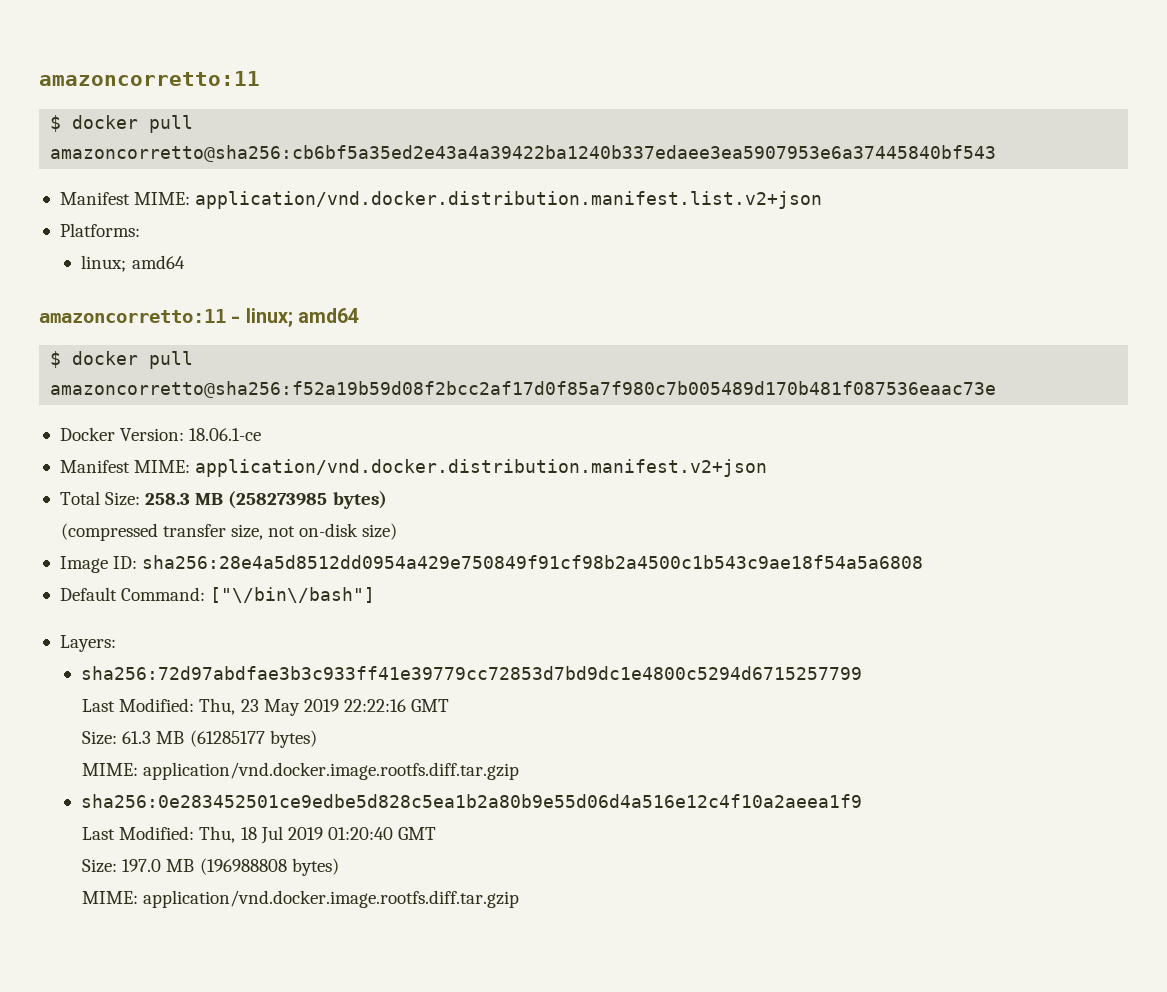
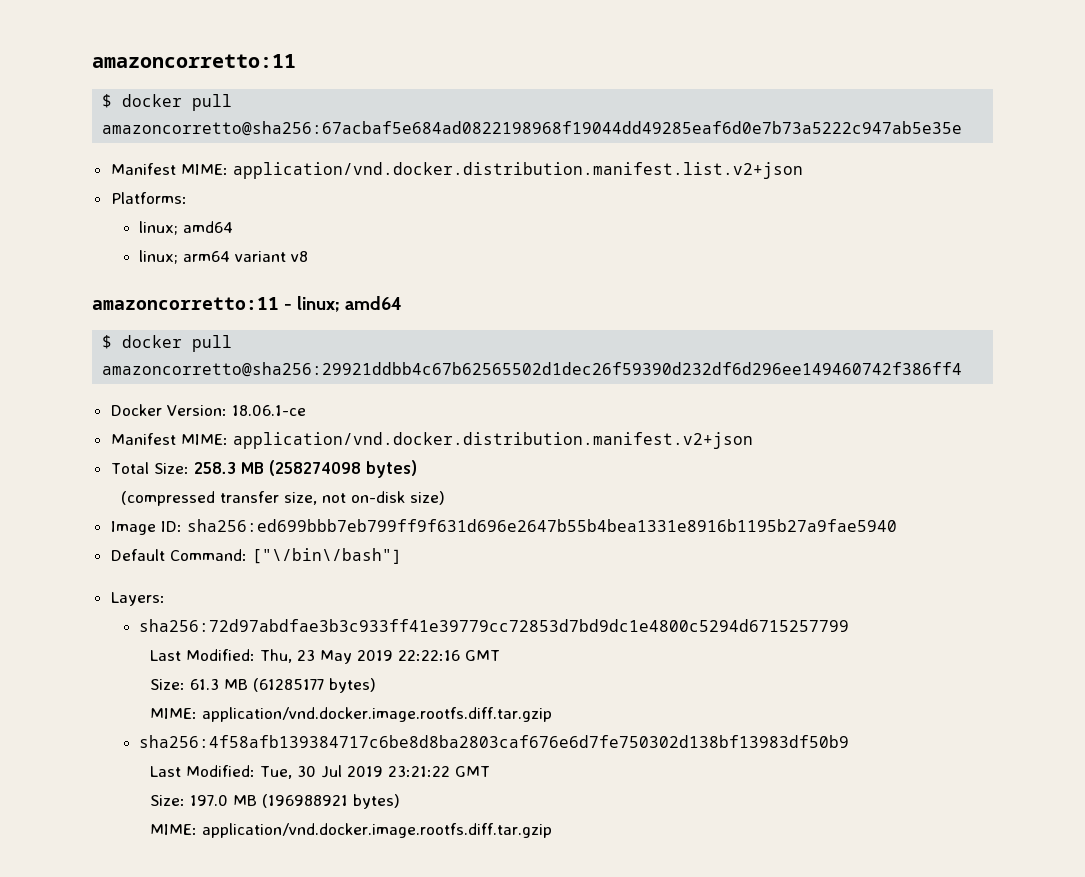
[50,145,997,162] amazoncorretto@sha256:cb6bf5a35ed2e43a4a39422ba1240b337edaee3ea5907953e6a37445840bf543 -> [102,121,963,136] amazoncorretto@sha256:67acbaf5e684ad0822198968f19044dd49285eaf6d0e7b73a5222c947ab5e35e
(185, 262) none -> [139,250,309,264] // linux; arm64 variant v8
[50,381,997,398] amazoncorretto@sha256:f52a19b59d08f2bcc2af17d0f85a7f980c7b005489d170b481f087536eaac73e -> [102,362,963,377] amazoncorretto@sha256:29921ddbb4c67b62565502d1dec26f59390d232df6d296ee149460742f386ff4
[228,491,328,509] (258273985 -> [268,460,361,476] (258274098
[142,555,924,569] sha256:28e4a5d8512dd0954a429e750849f91cf98b2a4500c1b543c9ae18f54a5a6808 -> [186,519,897,532] sha256:ed699bbb7eb799ff9f631d696e2647b55b4bea1331e8916b1195b27a9fae5940
[81,794,863,808] [82,826,257,843] sha256:0e283452501ce9edbe5d828c5ea1b2a80b9e55d06d4a516e12c4f10a2aeea1f9 // Last Modified: Thu, 18 -> [139,735,850,748] [149,765,316,779] sha256:4f58afb139384717c6be8d8ba2803caf676e6d7fe750302d138bf13983df50b9 // Last Modified: Tue, 30
[327,827,393,840] 01:20:40 -> [387,766,450,777] 23:21:22
[199,858,287,875] (196988808 -> [261,794,348,808] (196988921

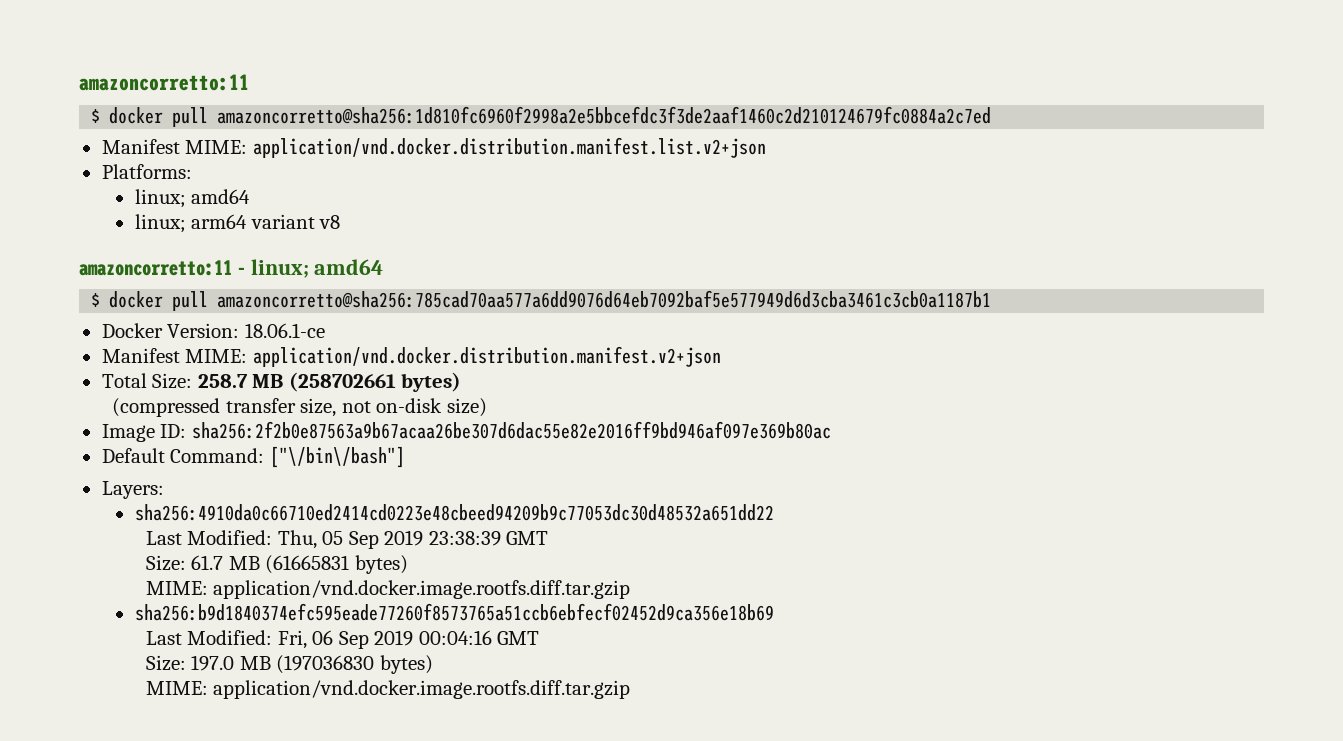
[102,121,963,136] amazoncorretto@sha256:67acbaf5e684ad0822198968f19044dd49285eaf6d0e7b73a5222c947ab5e35e -> [217,106,992,124] amazoncorretto@sha256:1d810fc6960f2998a2e5bbcefdc3f3de2aaf1460c2d210124679fc0884a2c7ed
[102,362,963,377] amazoncorretto@sha256:29921ddbb4c67b62565502d1dec26f59390d232df6d296ee149460742f386ff4 -> [217,290,992,308] amazoncorretto@sha256:785cad70aa577a6dd9076d64eb7092baf5e577949d6d3cba3461c3cb0a1187b1
[193,460,361,476] 258.3 MB (258274098 -> [197,372,396,392] 258.7 MB (258702661
[186,519,897,532] sha256:ed699bbb7eb799ff9f631d696e2647b55b4bea1331e8916b1195b27a9fae5940 -> [191,421,831,439] sha256:2f2b0e87563a9b67acaa26be307d6dac55e82e2016ff9bd946af097e369b80ac
[139,619,850,632] sha256:72d97abdfae3b3c933ff41e39779cc72853d7bd9dc1e4800c5294d6715257799 -> [134,504,774,521] sha256:4910da0c66710ed2414cd0223e48cbeed94209b9c77053dc30d48532a651dd22
[296,650,500,664] [149,678,324,692] 23 May 2019 22:22:16 GMT // Size: 61.3 MB (61285177 -> [322,530,549,549] [145,555,350,574] 05 Sep 2019 23:38:39 GMT // Size: 61.7 MB (61665831
[139,735,850,748] [149,765,450,779] sha256:4f58afb139384717c6be8d8ba2803caf676e6d7fe750302d138bf13983df50b9 // Last Modified: Tue, 30 Jul 2019 23:21:22 -> [134,603,774,621] [145,630,492,649] sha256:b9d1840374efc595eade77260f8573765a51ccb6ebfecf02452d9ca356e18b69 // Last Modified: Fri, 06 Sep 2019 00:04:16
[261,794,348,808] (196988921 -> [276,655,375,674] (197036830

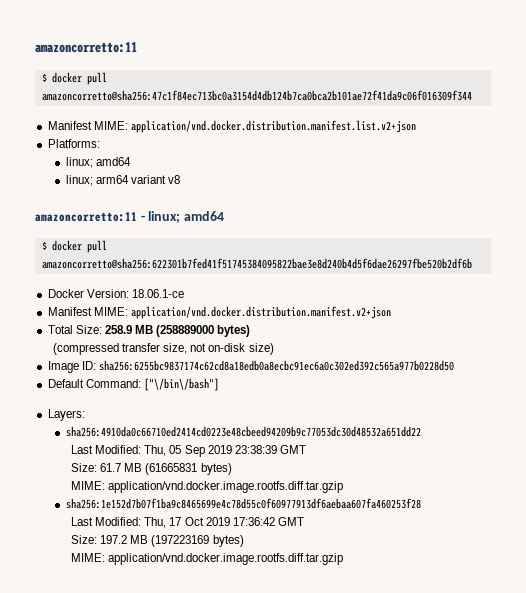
[217,106,992,124] amazoncorretto@sha256:1d810fc6960f2998a2e5bbcefdc3f3de2aaf1460c2d210124679fc0884a2c7ed -> [41,90,472,101] amazoncorretto@sha256:47c1f84ec713bc0a3154d4db124b7ca0bca2b101ae72f41da9c06f016309f344
[217,290,992,308] amazoncorretto@sha256:785cad70aa577a6dd9076d64eb7092baf5e577949d6d3cba3461c3cb0a1187b1 -> [41,258,472,269] amazoncorretto@sha256:622301b7fed41f51745384095822bae3e8d240b4d5f6dae26297fbe520b2df6b
[197,372,396,392] 258.7 MB (258702661 -> [104,325,215,337] 258.9 MB (258889000
[191,421,831,439] sha256:2f2b0e87563a9b67acaa26be307d6dac55e82e2016ff9bd946af097e369b80ac -> [98,360,454,371] sha256:6255bc9837174c62cd8a18edb0a8ecbc91ec6a0c302ed392c565a977b0228d50
[134,603,774,621] [145,630,540,649] [145,655,375,674] sha256:b9d1840374efc595eade77260f8573765a51ccb6ebfecf02452d9ca356e18b69 // Last Modified: Fri, 06 Sep 2019 00:04:16 GMT // Size: 197.0 MB (197036830 -> [65,498,421,509] [71,517,304,528] [71,535,210,547] sha256:1e152d7b07f1ba9c8465699e4c78d55c0f60977913df6aebaa607fa460253f28 // Last Modified: Thu, 17 Oct 2019 17:36:42 GMT // Size: 197.2 MB (197223169

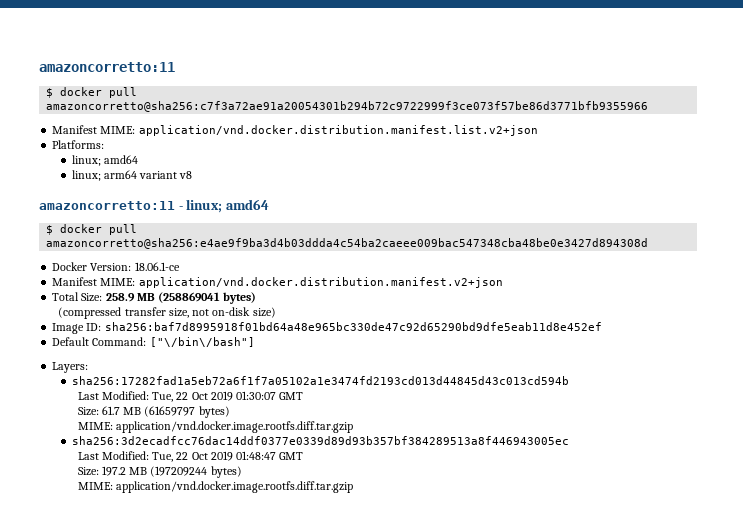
[41,90,472,101] amazoncorretto@sha256:47c1f84ec713bc0a3154d4db124b7ca0bca2b101ae72f41da9c06f016309f344 -> [46,101,649,112] amazoncorretto@sha256:c7f3a72ae91a20054301b294b72c9722999f3ce073f57be86d3771bfb9355966
[41,258,472,269] amazoncorretto@sha256:622301b7fed41f51745384095822bae3e8d240b4d5f6dae26297fbe520b2df6b -> [46,238,649,249] amazoncorretto@sha256:e4ae9f9ba3d4b03ddda4c54ba2caeee009bac547348cba48be0e3427d894308d
[156,325,215,337] (258889000 -> [158,292,221,303] (258869041
[98,360,454,371] sha256:6255bc9837174c62cd8a18edb0a8ecbc91ec6a0c302ed392c565a977b0228d50 -> [104,322,602,331] sha256:baf7d8995918f01bd64a48e965bc330de47c92d65290bd9dfe5eab11d8e452ef
[65,426,421,437] [71,445,277,457] sha256:4910da0c66710ed2414cd0223e48cbeed94209b9c77053dc30d48532a651dd22 // Last Modified: Thu, 05 Sep 2019 23:38:39 -> [71,376,569,385] [77,391,277,402] sha256:17282fad1a5eb72a6f1f7a05102a1e3474fd2193cd013d44845d43c013cd594b // Last Modified: Tue, 22 Oct 2019 01:30:07
[145,463,198,475] (61665831 -> [144,406,196,417] (61659797
[65,498,421,509] [71,517,275,528] sha256:1e152d7b07f1ba9c8465699e4c78d55c0f60977913df6aebaa607fa460253f28 // Last Modified: Thu, 17 Oct 2019 17:36:42 -> [71,436,569,445] [77,451,277,462] sha256:3d2ecadfcc76dac14ddf0377e0339d89d93b357bf384289513a8f446943005ec // Last Modified: Tue, 22 Oct 2019 01:48:47
[151,535,210,547] (197223169 -> [150,466,208,477] (197209244

